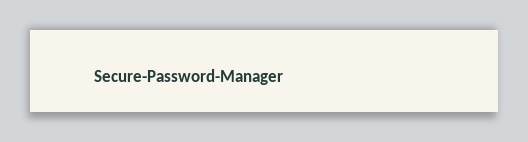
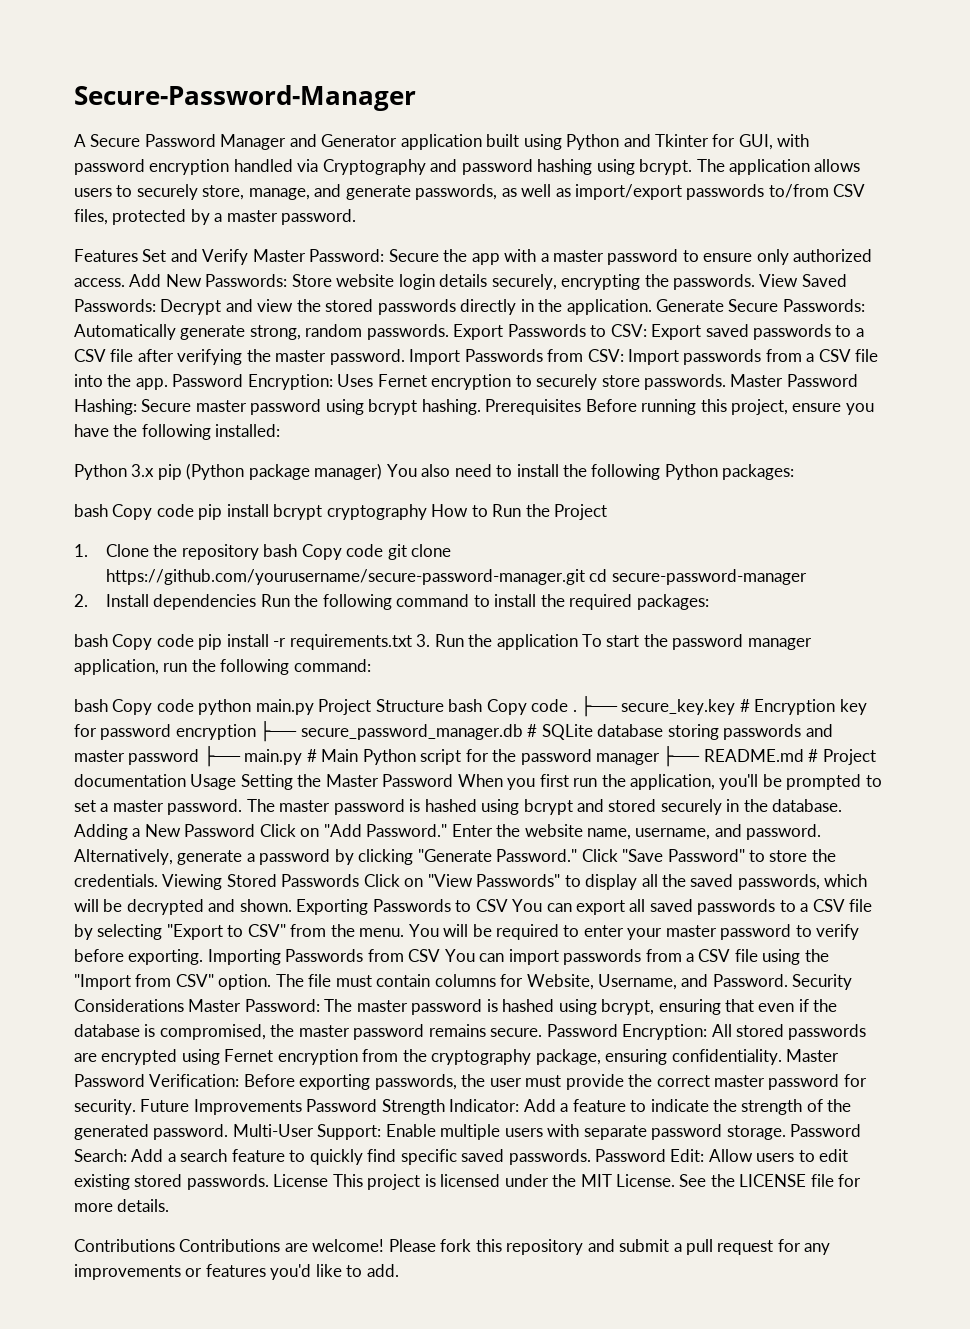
(283, 77) none -> [74,134,810,150] [74,159,861,175] [74,184,866,200] [74,209,357,225] [74,249,873,265] [74,274,847,290] [74,299,865,315] [74,324,864,340] [74,349,879,365] [74,374,858,390] [74,399,874,415] [74,424,281,440] [74,463,795,480] [74,504,608,520] [74,544,452,560] [105,569,807,585] [74,594,709,610] [74,634,812,650] [74,659,371,675] [74,696,867,717] [74,721,833,742] [74,746,876,767] [74,774,882,790] [74,799,843,815] [74,824,822,840] [74,849,836,865] [74,874,868,890] [74,899,873,915] [74,924,860,940] [74,949,829,965] [74,974,853,990] [74,999,838,1015] [74,1024,867,1040] [74,1049,840,1065] [74,1074,867,1090] [74,1099,852,1115] [74,1124,862,1140] [74,1149,849,1165] [74,1174,862,1190] [74,1199,170,1212] [74,1239,831,1255] [74,1264,399,1280] // A Secure Password Manager and Generator application built using Python and Tkinter for GUI, with password encryption handled via Cryptography and password hashing using bcrypt. The application allows users to securely store, manage, and generate passwords, as well as import/export passwords to/from CSV files, protected by a master password. // Features Set and Verify Master Password: Secure the app with a master password to ensure only authorized access. Add New Passwords: Store website login details securely, encrypting the passwords. View Saved Passwords: Decrypt and view the stored passwords directly in the application. Generate Secure Passwords: Automatically generate strong, random passwords. Export Passwords to CSV: Export saved passwords to a CSV file after verifying the master password. Import Passwords from CSV: Import passwords from a CSV file into the app. Password Encryption: Uses Fernet encryption to securely store passwords. Master Password Hashing: Secure master password using bcrypt hashing. Prerequisites Before running this project, ensure you have the following installed: // Python 3.x pip (Python package manager) You also need to install the following Python packages: // bash Copy code pip install bcrypt cryptography How to Run the Project // 1. Clone the repository bash Copy code git clone https://github.com/yourusername/secure-password-manager.git cd secure-password-manager // 2. Install dependencies Run the following command to install the required packages: // bash Copy code pip install -r requirements.txt 3. Run the application To start the password manager application, run the following command: // bash Copy code python main.py Project Structure bash Copy code . ├── secure_key.key # Encryption key for password encryption ├── secure_password_manager.db # SQLite database storing passwords and master password ├── main.py # Main Python script for the password manager ├── README.md # Project documentation Usage Setting the Master Password When you first run the application, you'll be prompted to set a master password. The master password is hashed using bcrypt and stored securely in the database. Adding a New Password Click on "Add Password." Enter the website name, username, and password. Alternatively, generate a password by clicking "Generate Password." Click "Save Password" to store the credentials. Viewing Stored Passwords Click on "View Passwords" to display all the saved passwords, which will be decrypted and shown. Exporting Passwords to CSV You can export all saved passwords to a CSV file by selecting "Export to CSV" from the menu. You will be required to enter your master password to verify before exporting. Importing Passwords from CSV You can import passwords from a CSV file using the "Import from CSV" option. The file must contain columns for Website, Username, and Password. Security Considerations Master Password: The master password is hashed using bcrypt, ensuring that even if the database is compromised, the master password remains secure. Password Encryption: All stored passwords are encrypted using Fernet encryption from the cryptography package, ensuring confidentiality. Master Password Verification: Before exporting passwords, the user must provide the correct master password for security. Future Improvements Password Strength Indicator: Add a feature to indicate the strength of the generated password. Multi-User Support: Enable multiple users with separate password storage. Password Search: Add a search feature to quickly find specific saved passwords. Password Edit: Allow users to edit existing stored passwords. License This project is licensed under the MIT License. See the LICENSE file for more details. // Contributions Contributions are welcome! Please fork this repository and submit a pull request for any improvements or features you'd like to add.

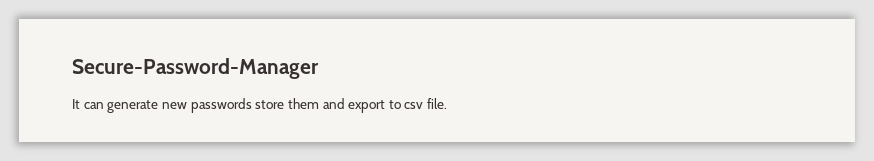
[74,134,810,150] [74,159,861,175] [74,184,866,200] [74,209,357,225] [74,249,873,265] [74,274,847,290] [74,299,865,315] [74,324,864,340] [74,349,879,365] [74,374,858,390] [74,399,874,415] [74,424,281,440] [74,463,795,480] [74,504,608,520] [74,544,452,560] [105,569,807,585] [74,594,709,610] [74,634,812,650] [74,659,371,675] [74,696,867,717] [74,721,833,742] [74,746,876,767] [74,774,882,790] [74,799,843,815] [74,824,822,840] [74,849,836,865] [74,874,868,890] [74,899,873,915] [74,924,860,940] [74,949,829,965] [74,974,853,990] [74,999,838,1015] [74,1024,867,1040] [74,1049,840,1065] [74,1074,867,1090] [74,1099,852,1115] [74,1124,862,1140] [74,1149,849,1165] [74,1174,862,1190] [74,1199,170,1212] [74,1239,831,1255] [74,1264,399,1280] A Secure Password Manager and Generator application built using Python and Tkinter for GUI, with password encryption handled via Cryptography and password hashing using bcrypt. The application allows users to securely store, manage, and generate passwords, as well as import/export passwords to/from CSV files, protected by a master password. // Features Set and Verify Master Password: Secure the app with a master password to ensure only authorized access. Add New Passwords: Store website login details securely, encrypting the passwords. View Saved Passwords: Decrypt and view the stored passwords directly in the application. Generate Secure Passwords: Automatically generate strong, random passwords. Export Passwords to CSV: Export saved passwords to a CSV file after verifying the master password. Import Passwords from CSV: Import passwords from a CSV file into the app. Password Encryption: Uses Fernet encryption to securely store passwords. Master Password Hashing: Secure master password using bcrypt hashing. Prerequisites Before running this project, ensure you have the following installed: // Python 3.x pip (Python package manager) You also need to install the following Python packages: // bash Copy code pip install bcrypt cryptography How to Run the Project // 1. Clone the repository bash Copy code git clone https://github.com/yourusername/secure-password-manager.git cd secure-password-manager // 2. Install dependencies Run the following command to install the required packages: // bash Copy code pip install -r requirements.txt 3. Run the application To start the password manager application, run the following command: // bash Copy code python main.py Project Structure bash Copy code . ├── secure_key.key # Encryption key for password encryption ├── secure_password_manager.db # SQLite database storing passwords and master password ├── main.py # Main Python script for the password manager ├── README.md # Project documentation Usage Setting the Master Password When you first run the application, you'll be prompted to set a master password. The master password is hashed using bcrypt and stored securely in the database. Adding a New Password Click on "Add Password." Enter the website name, username, and password. Alternatively, generate a password by clicking "Generate Password." Click "Save Password" to store the credentials. Viewing Stored Passwords Click on "View Passwords" to display all the saved passwords, which will be decrypted and shown. Exporting Passwords to CSV You can export all saved passwords to a CSV file by selecting "Export to CSV" from the menu. You will be required to enter your master password to verify before exporting. Importing Passwords from CSV You can import passwords from a CSV file using the "Import from CSV" option. The file must contain columns for Website, Username, and Password. Security Considerations Master Password: The master password is hashed using bcrypt, ensuring that even if the database is compromised, the master password remains secure. Password Encryption: All stored passwords are encrypted using Fernet encryption from the cryptography package, ensuring confidentiality. Master Password Verification: Before exporting passwords, the user must provide the correct master password for security. Future Improvements Password Strength Indicator: Add a feature to indicate the strength of the generated password. Multi-User Support: Enable multiple users with separate password storage. Password Search: Add a search feature to quickly find specific saved passwords. Password Edit: Allow users to edit existing stored passwords. License This project is licensed under the MIT License. See the LICENSE file for more details. // Contributions Contributions are welcome! Please fork this repository and submit a pull request for any improvements or features you'd like to add. -> [72,98,448,113] It can generate new passwords store them and export to csv file.

